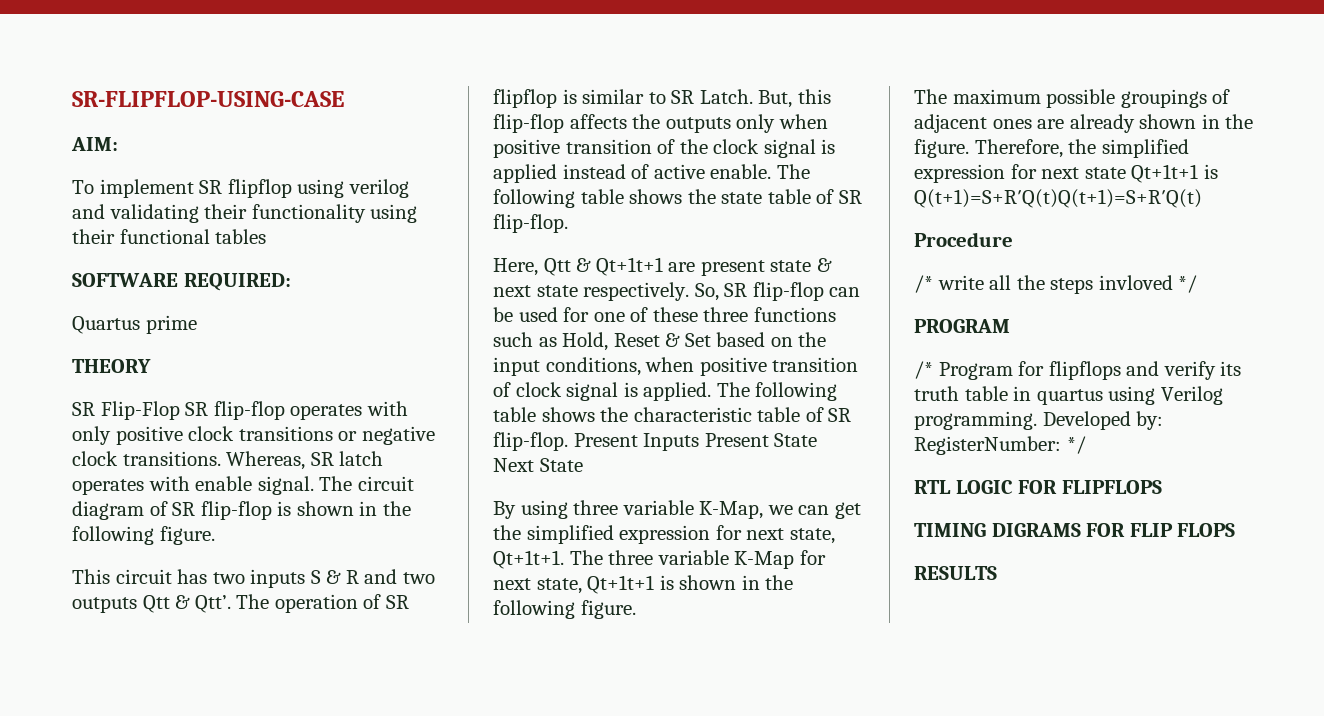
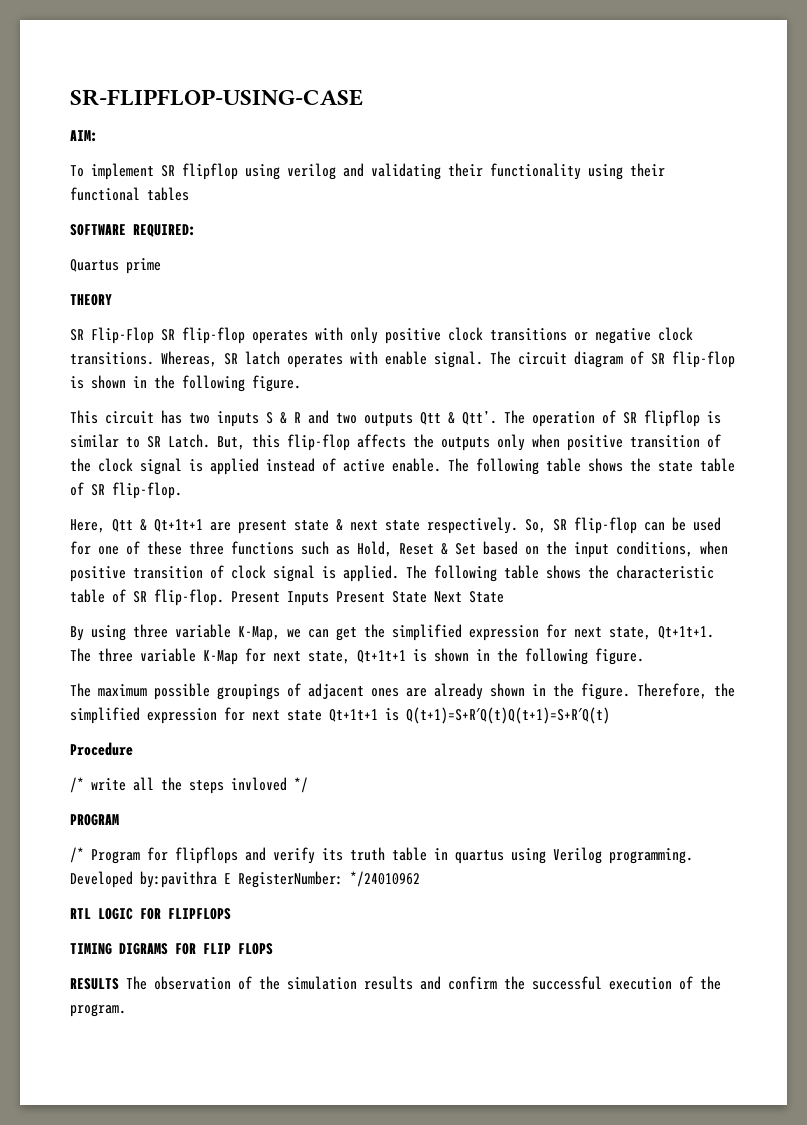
[1136,411,1164,430] [914,436,1086,455] by: RegisterNumber: */ -> [140,871,420,888] by:pavithra E RegisterNumber: */24010962
(997, 573) none -> [126,976,721,990] [70,1004,126,1017] The observation of the simulation results and confirm the successful execution of the program.

